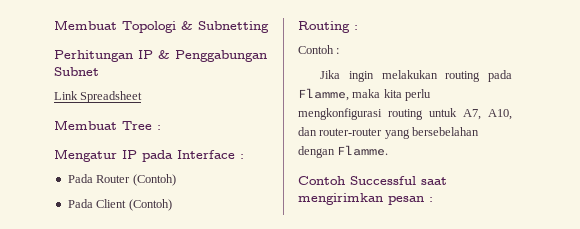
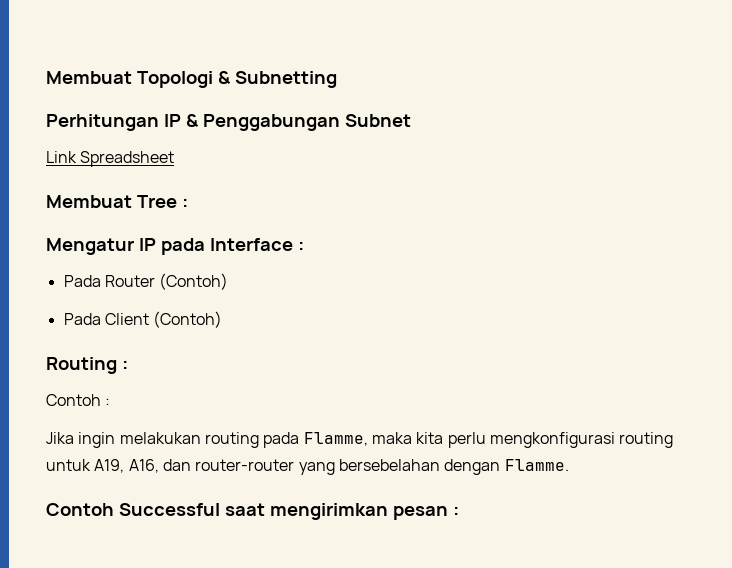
[463,109,512,120] A7, A10, -> [94,459,159,473] A19, A16,

